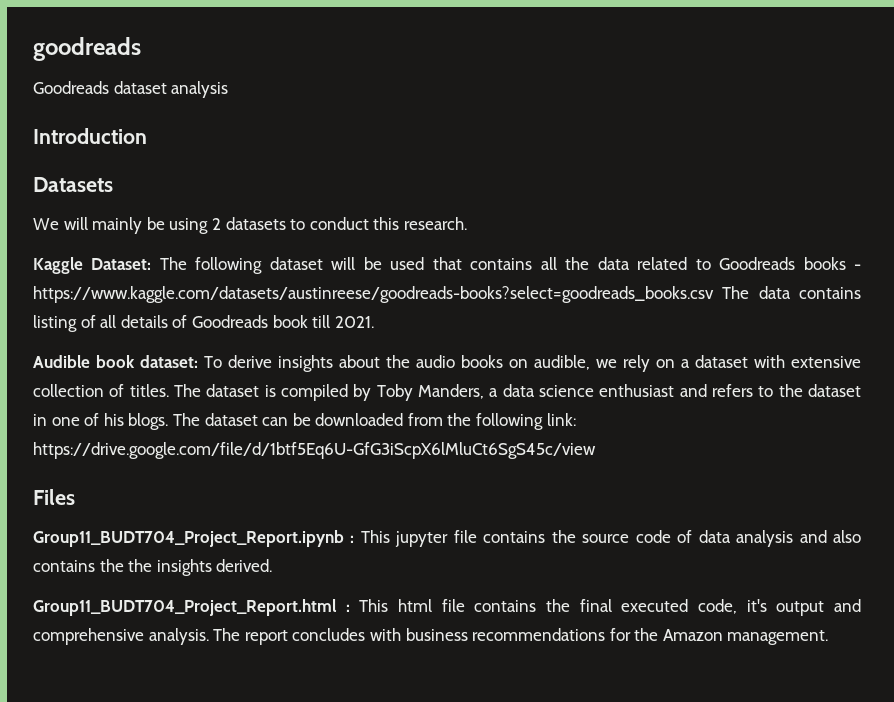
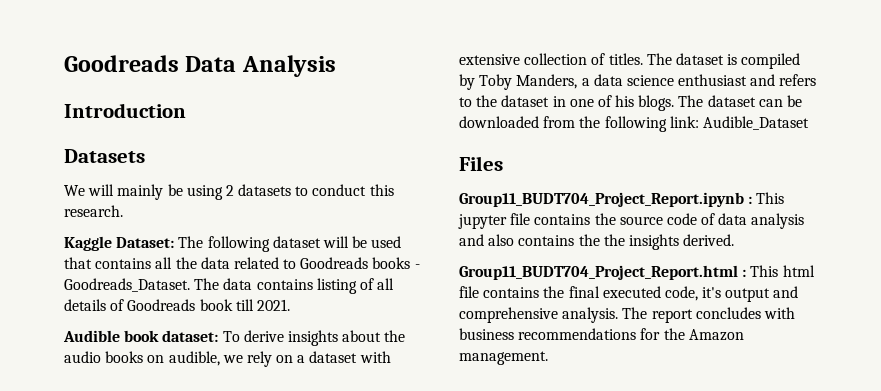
[33,37,141,61] [33,81,229,98] goodreads // Goodreads dataset analysis -> [64,55,336,77] Goodreads Data Analysis
[33,286,714,303] https://www.kaggle.com/datasets/austinreese/goodreads-books?select=goodreads_books.csv -> [64,278,190,292] Goodreads_Dataset.
[33,442,596,459] https://drive.google.com/file/d/1btf5Eq6U-GfG3iScpX6lMluCt6SgS45c/view -> [702,116,809,130] Audible_Dataset

